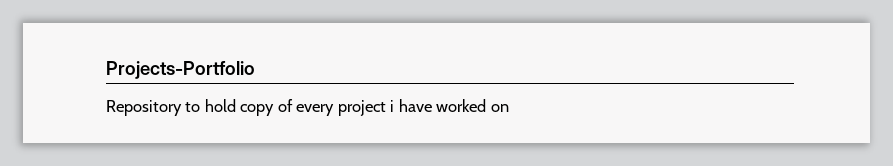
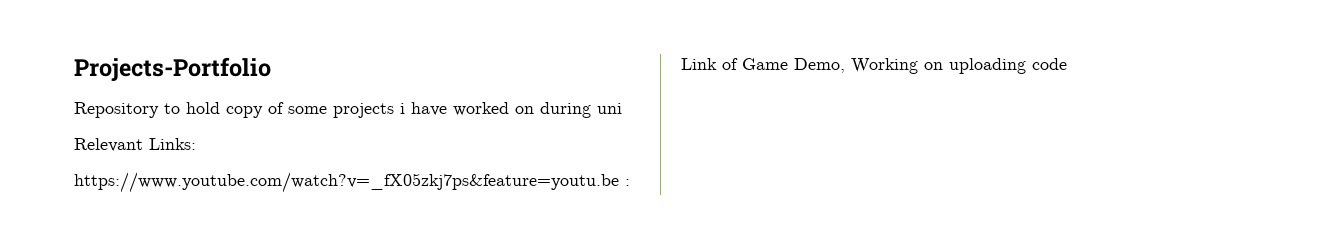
[296,100,386,116] every project -> [288,103,394,118] some projects
(509, 108) none -> [540,102,622,118] [74,138,196,152] [74,172,630,193] [681,58,1067,74] during uni // Relevant Links: // https://www.youtube.com/watch?v=_fX05zkj7ps&feature=youtu.be : Link of Game Demo, Working on uploading code

